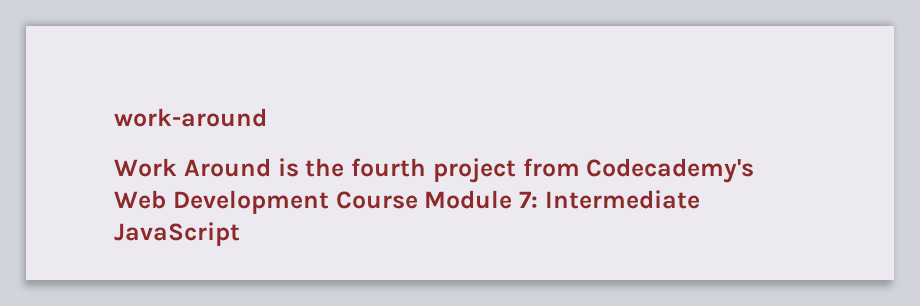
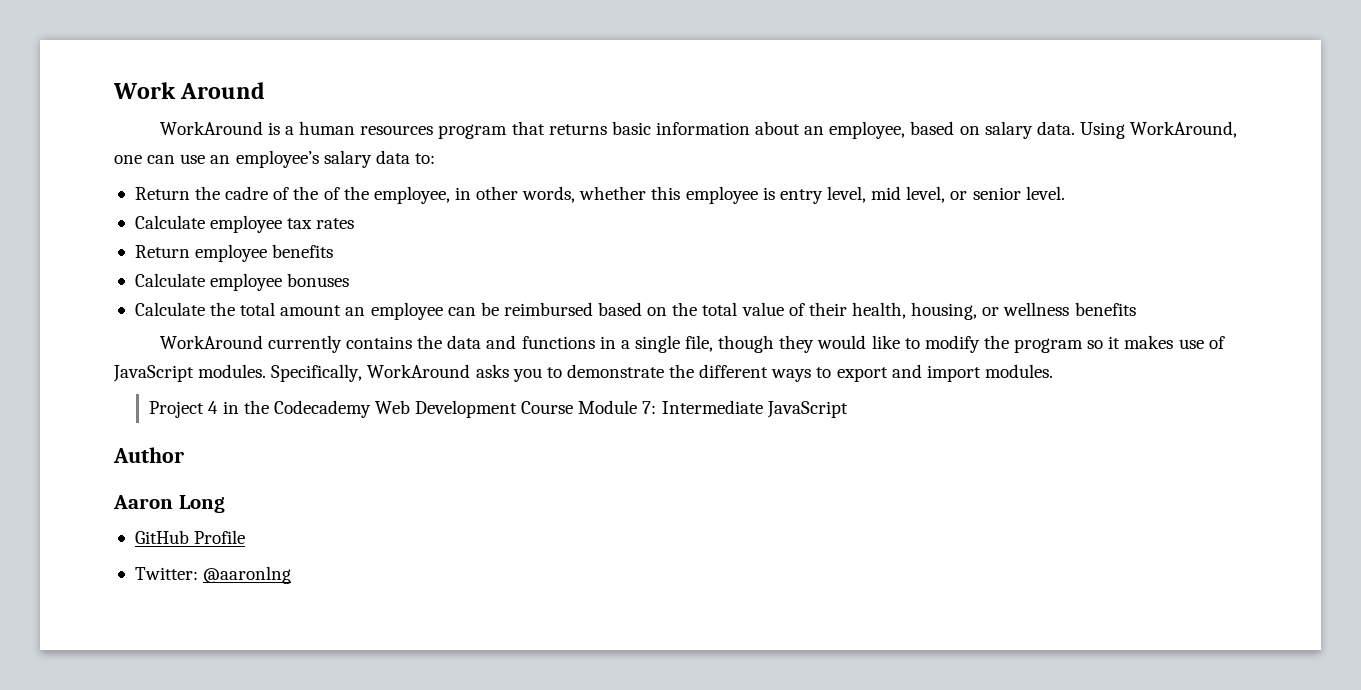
[114,108,267,127] work-around // -> (113, 90) none
[277,158,755,183] is the fourth project from Codecademy's -> [159,121,1238,139] [114,150,435,168] [134,186,1065,204] [134,215,355,233] [134,244,334,262] [134,273,350,291] [134,302,1136,320] [159,335,1225,353] [113,364,1053,382] [149,400,371,418] // WorkAround is a human resources program that returns basic information about an employee, based on salary data. Using WorkAround, one can use an employee’s salary data to: // Return the cadre of the of the employee, in other words, whether this employee is entry level, mid level, or senior level. // Calculate employee tax rates // Return employee benefits // Calculate employee bonuses // Calculate the total amount an employee can be reimbursed based on the total value of their health, housing, or wellness benefits // WorkAround currently contains the data and functions in a single file, though they would like to modify the program so it makes use of JavaScript modules. Specifically, WorkAround asks you to demonstrate the different ways to export and import modules. // Project 4 in the Codecademy
(240, 234) none -> [113,447,184,463] [113,495,225,513] [134,530,246,544] [134,566,292,584] // Author // Aaron Long // GitHub Profile // Twitter: @aaronlng

